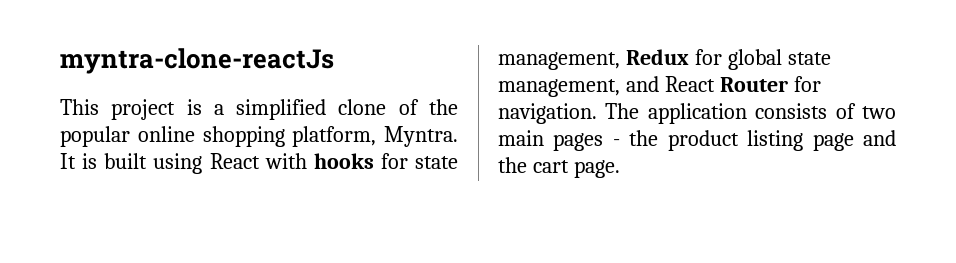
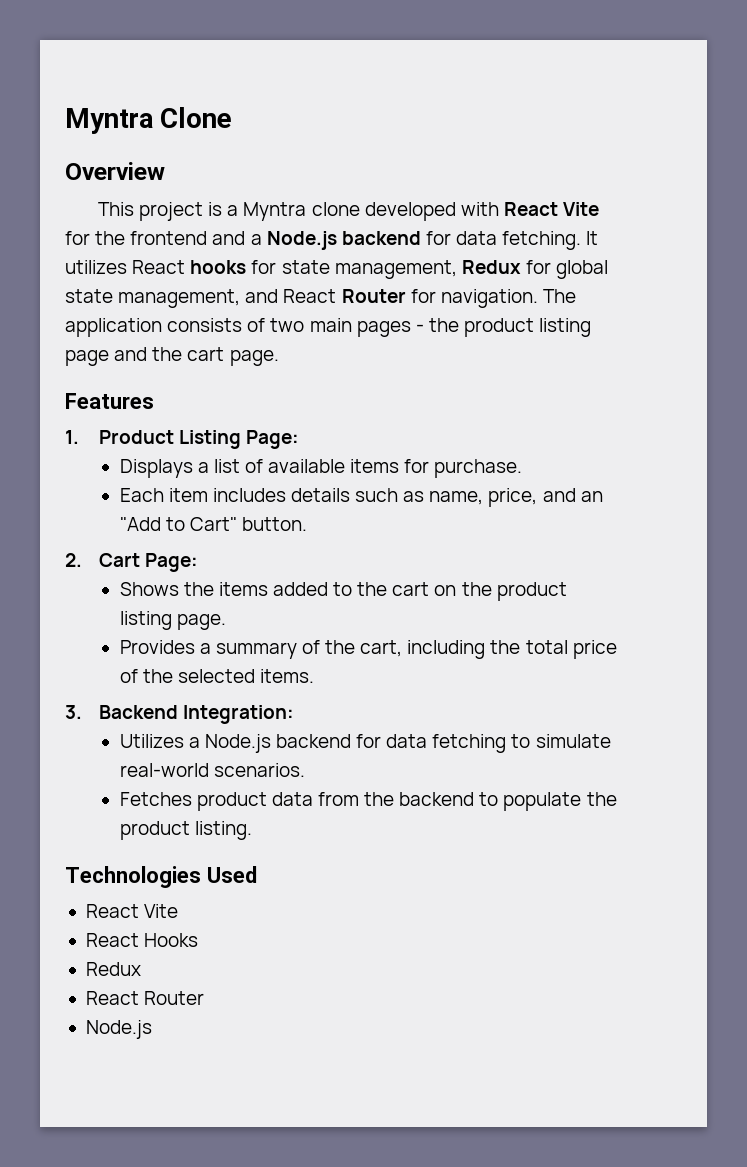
[60,48,334,74] myntra-clone-reactJs -> [65,107,233,134] [65,162,165,180] Myntra Clone // Overview
[236,99,458,120] [60,126,458,147] [60,153,307,174] simplified clone of the popular online shopping platform, Myntra. It is built using React with -> [243,202,600,221] [65,231,599,250] [65,260,186,274] Myntra clone developed with React Vite for the frontend and a Node.js backend for data fetching. It utilizes React
(620, 169) none -> [65,393,154,409] [65,430,299,449] [119,459,523,478] [119,488,603,507] [119,517,307,531] [65,553,198,572] [119,582,567,601] [119,611,226,630] [119,640,617,659] [119,669,314,683] [65,705,294,724] [119,734,611,753] [119,763,305,777] [119,792,617,811] [119,821,252,840] [65,866,257,888] [85,904,179,918] [85,933,199,947] [85,962,141,976] [85,991,205,1005] [85,1020,152,1039] // Features // 1. Product Listing Page: // Displays a list of available items for purchase. // Each item includes details such as name, price, and an "Add to Cart" button. // 2. Cart Page: // Shows the items added to the cart on the product listing page. // Provides a summary of the cart, including the total price of the selected items. // 3. Backend Integration: // Utilizes a Node.js backend for data fetching to simulate real-world scenarios. // Fetches product data from the backend to populate the product listing. // Technologies Used // React Vite // React Hooks // Redux // React Router // Node.js

